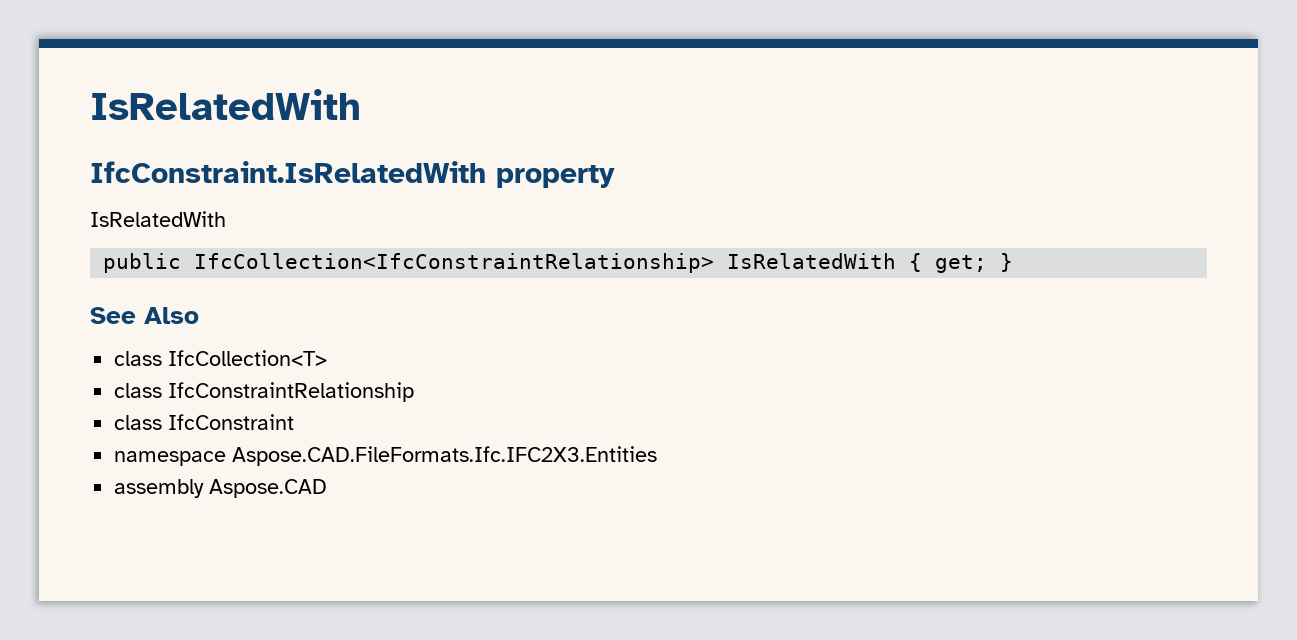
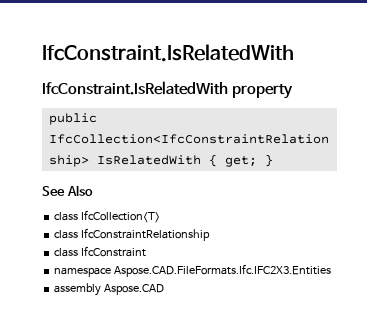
[90,89,361,120] IsRelatedWith -> [42,44,294,62] IfcConstraint.IsRelatedWith
[90,211,226,227] // IsRelatedWith -> (294, 91) none

